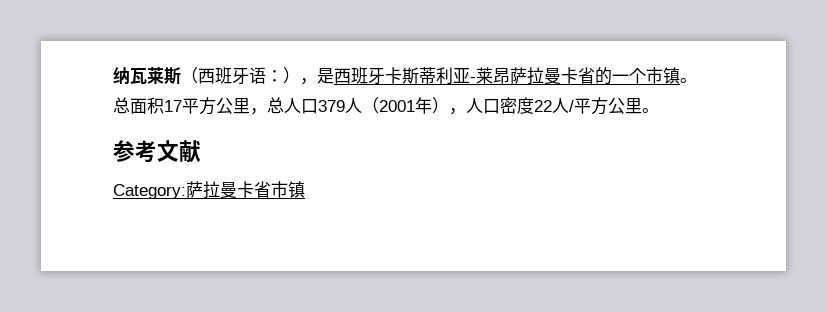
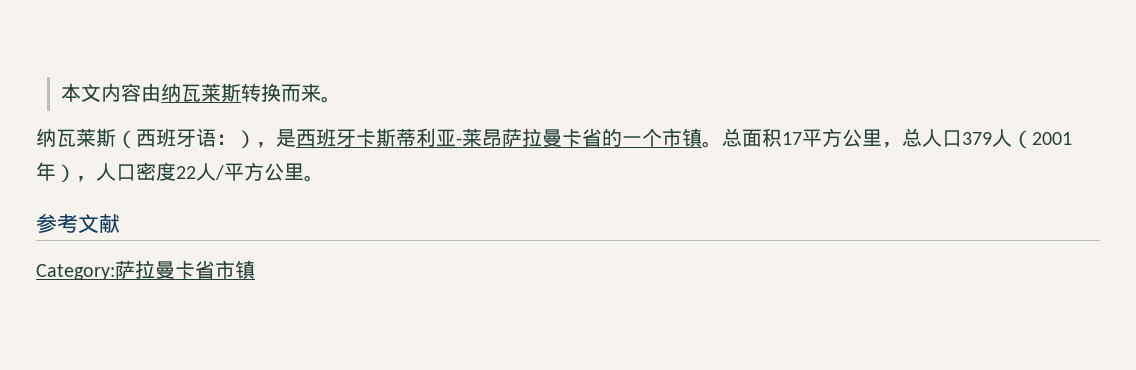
(113, 75) none -> [61,83,342,103] 本文内容由纳瓦莱斯转换而来。 //

